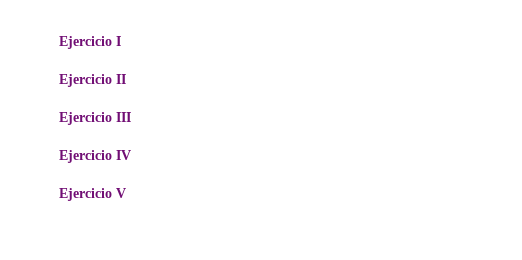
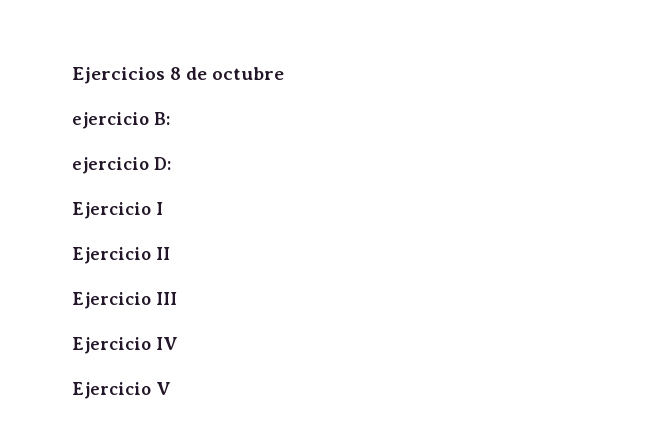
(59, 42) none -> [72,67,285,84] [72,112,170,129] [72,157,171,174] Ejercicios 8 de octubre // ejercicio B: // ejercicio D: //

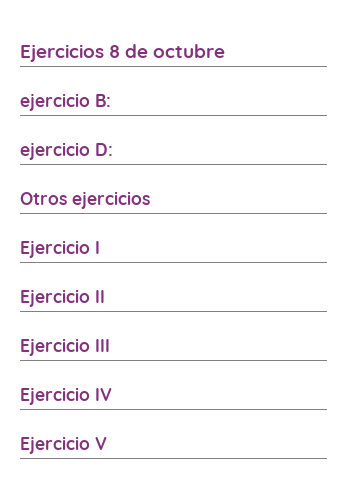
(171, 163) none -> [20,191,150,209] // Otros ejercicios

